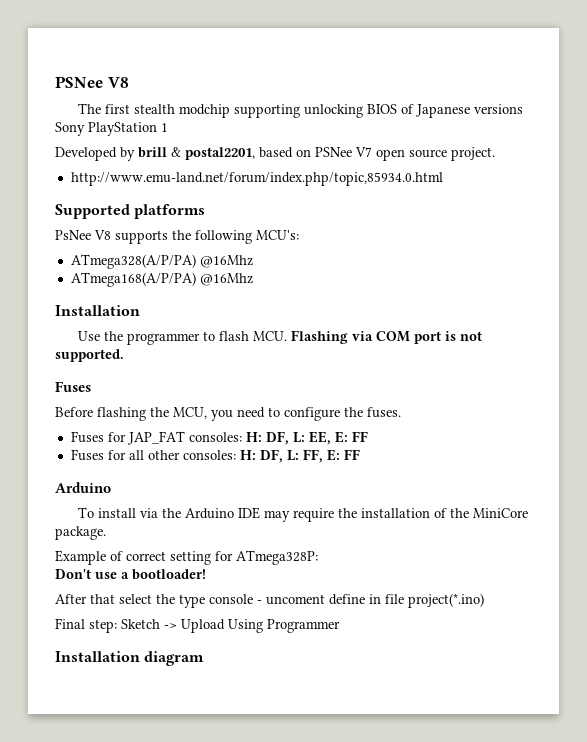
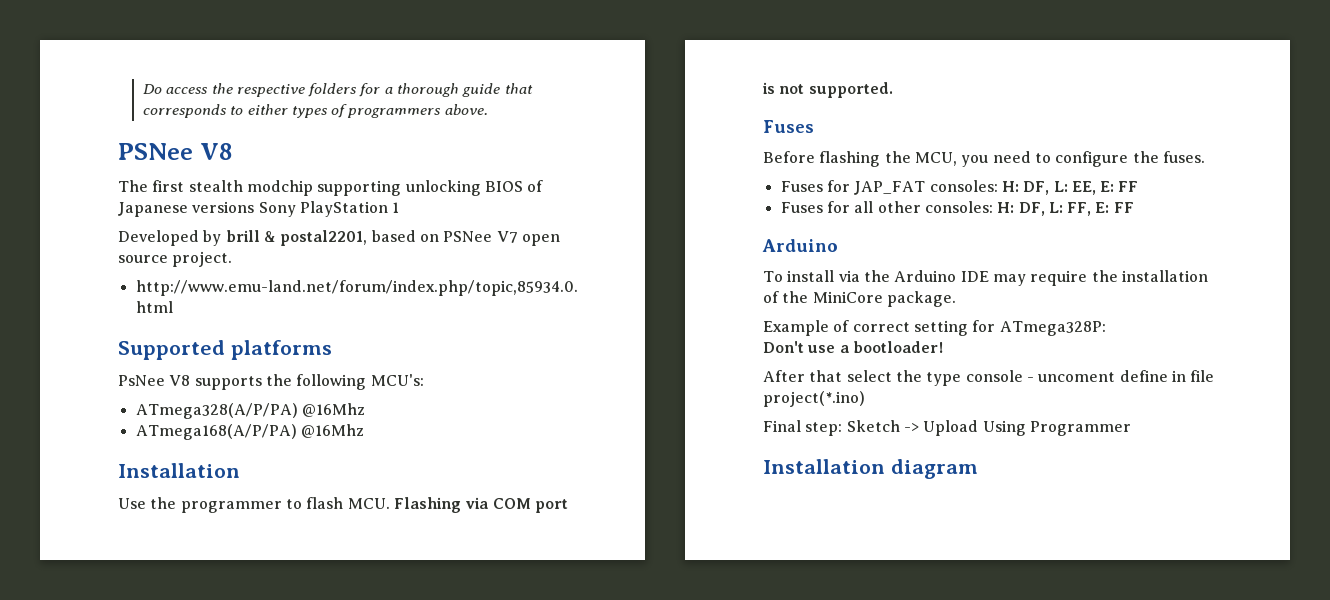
(55, 82) none -> [142,83,533,97] [142,104,488,118] Do access the respective folders for a thorough guide that corresponds to either types of programmers above. //

